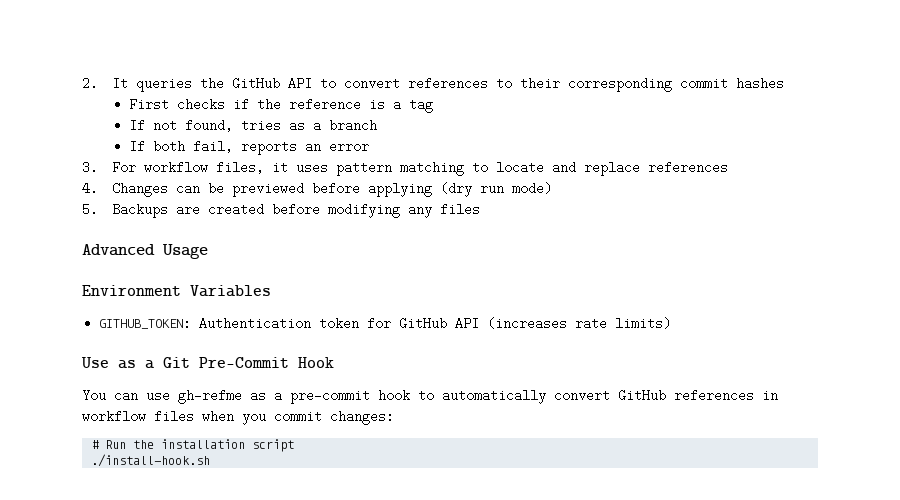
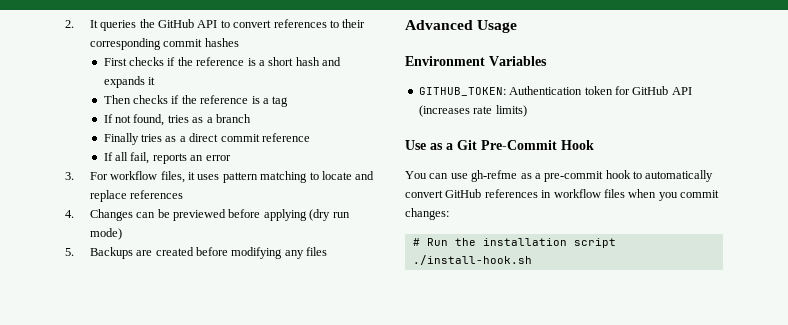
(402, 104) none -> [268,57,342,66] [103,76,156,88] [103,95,269,104] short hash and expands it // Then checks if the reference is a
[129,140,186,153] // If both -> [103,133,310,145] [103,152,129,161] // Finally tries as a direct commit reference // If all

